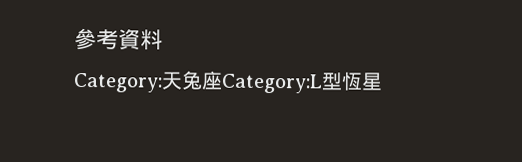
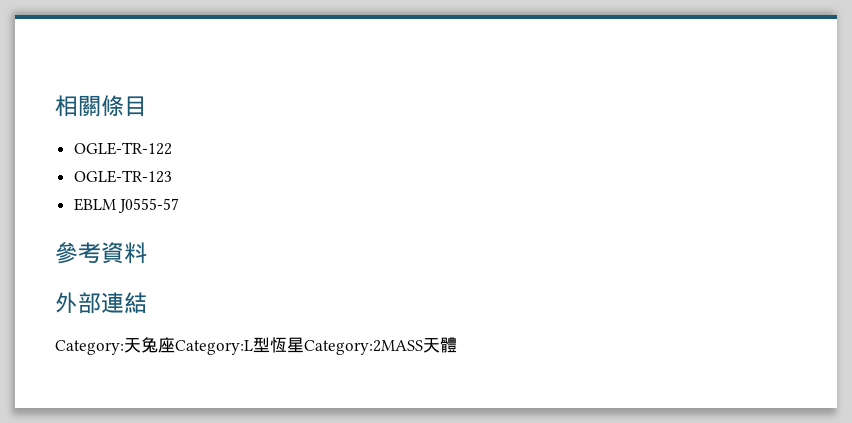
(74, 39) none -> [55,95,147,117] [73,142,172,155] [73,170,172,183] [73,198,180,213] 相關條目 // OGLE-TR-122 // OGLE-TR-123 // EBLM J0555-57 //
(163, 40) none -> [55,292,147,314] // 外部連結
(383, 81) none -> [304,337,457,355] Category:2MASS天體

